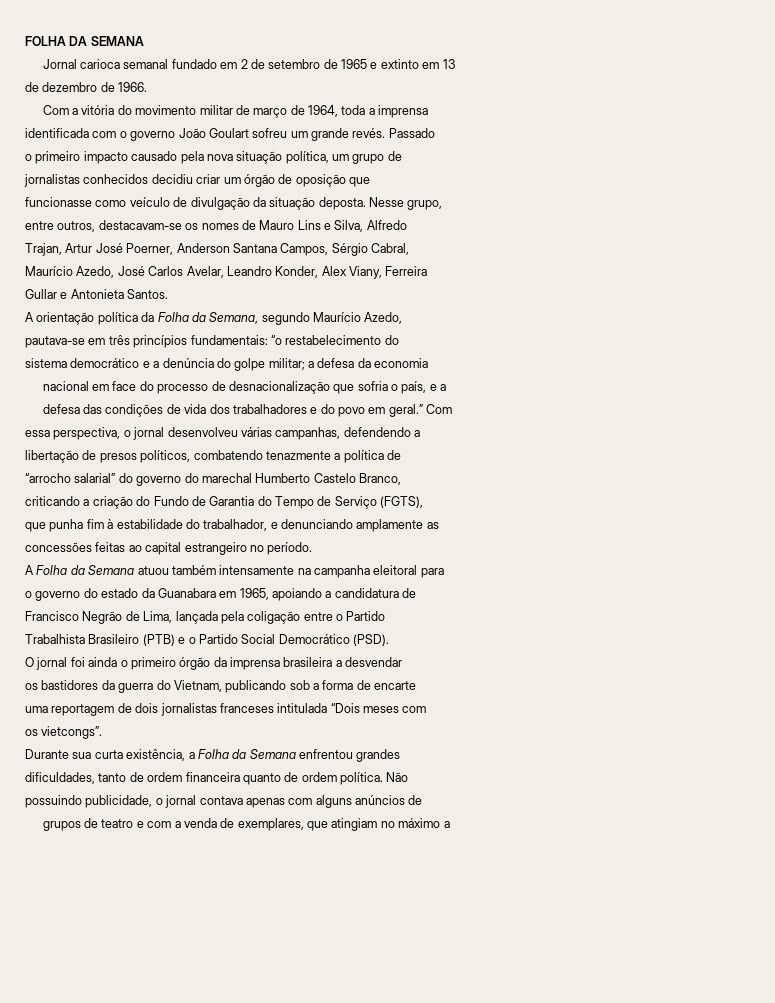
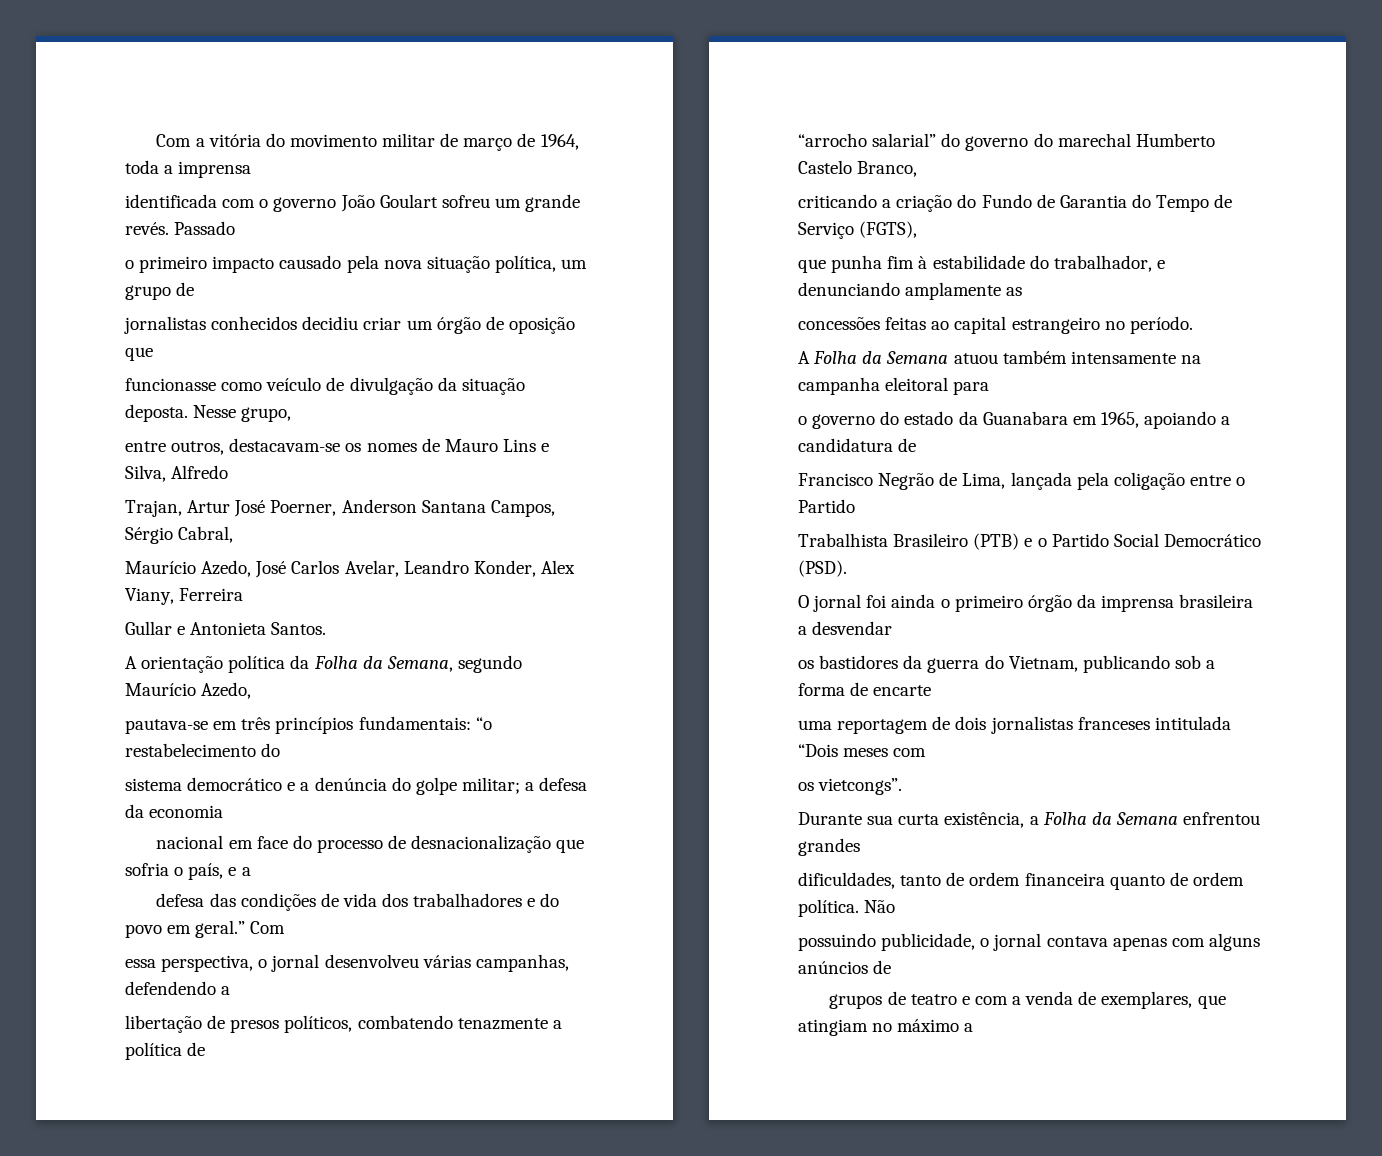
[25,36,144,46] [42,59,455,69] [25,82,148,92] FOLHA DA SEMANA // Jornal carioca semanal fundado em 2 de setembro de 1965 e extinto em 13 // de dezembro de 1966. // -> (156, 140) none

